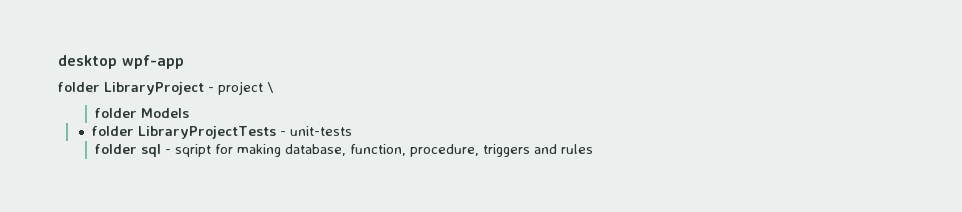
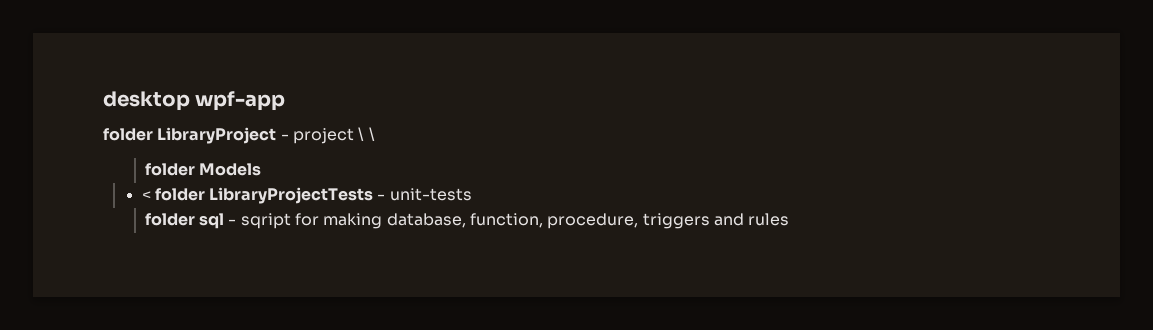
(273, 87) none -> [368,127,375,141] \
(189, 113) none -> [141,191,151,200] <

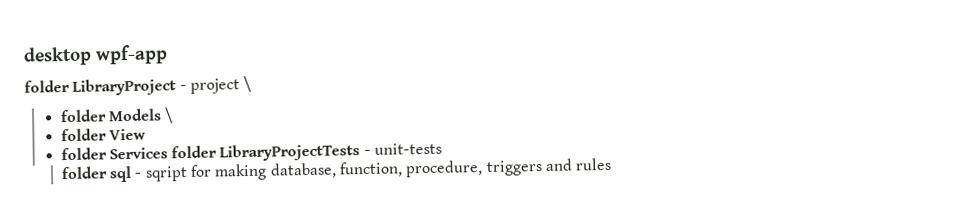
[368,127,375,141] [144,163,262,176] [141,191,151,200] \ // folder Models // < -> [59,107,175,124] [60,128,146,142] [60,147,168,161] // folder Models \ // folder View // folder Services

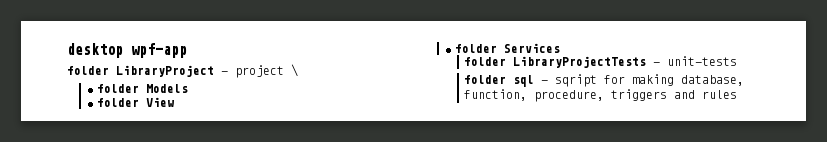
[164,107,175,124] \ -> (189, 88) none
(168, 153) none -> (561, 48) //

